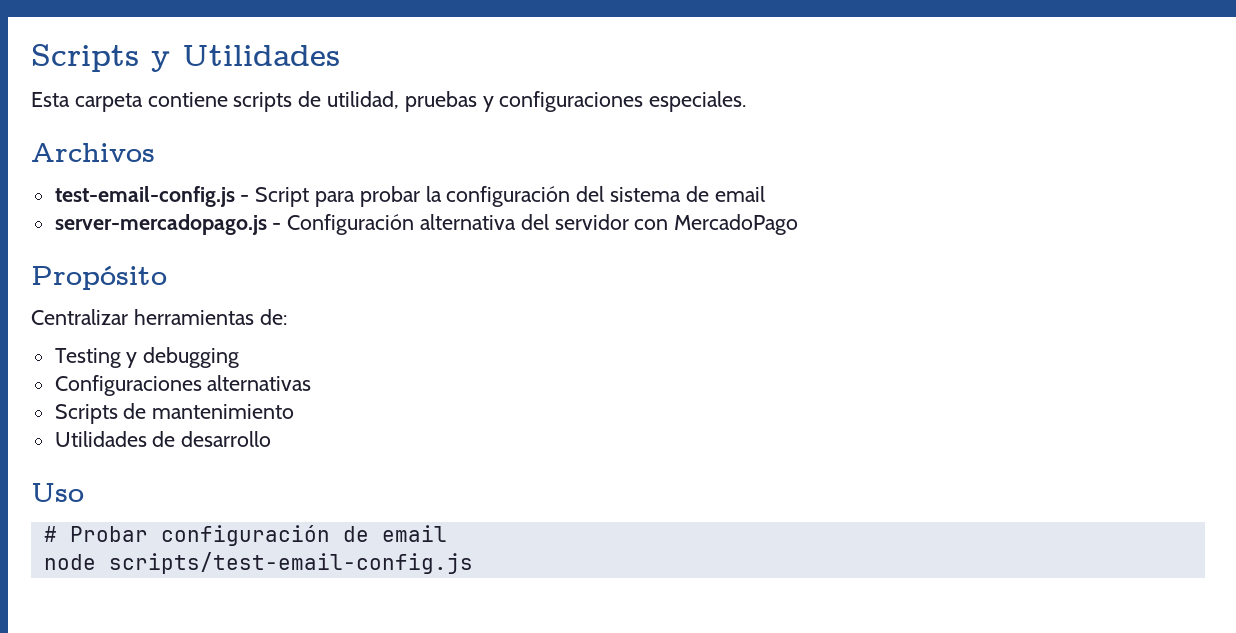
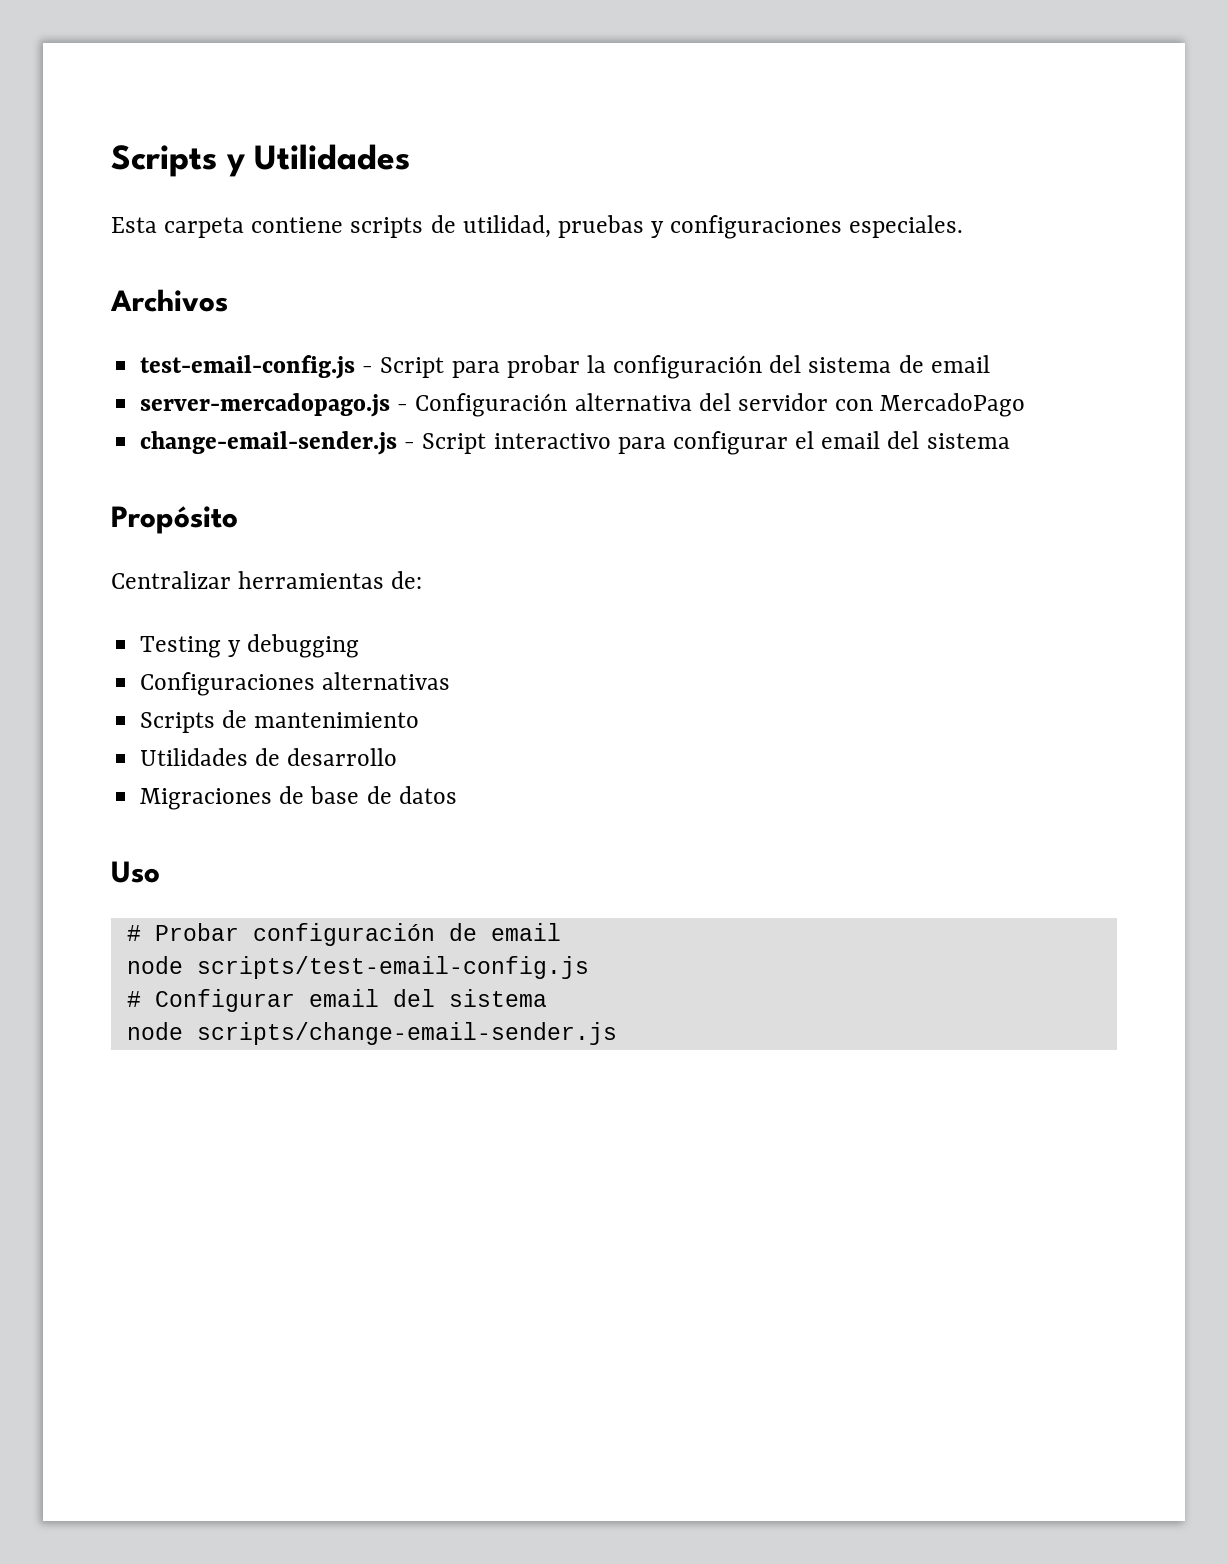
(799, 224) none -> [140,431,1010,455] // change-email-sender.js - Script interactivo para configurar el email del sistema
(272, 439) none -> [140,786,457,810] // Migraciones de base de datos
(473, 563) none -> [126,989,547,1012] [126,1022,617,1045] // # Configurar email del sistema // node scripts/change-email-sender.js

